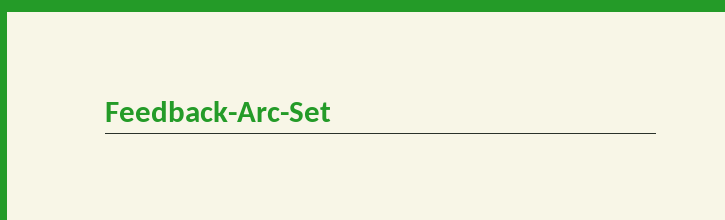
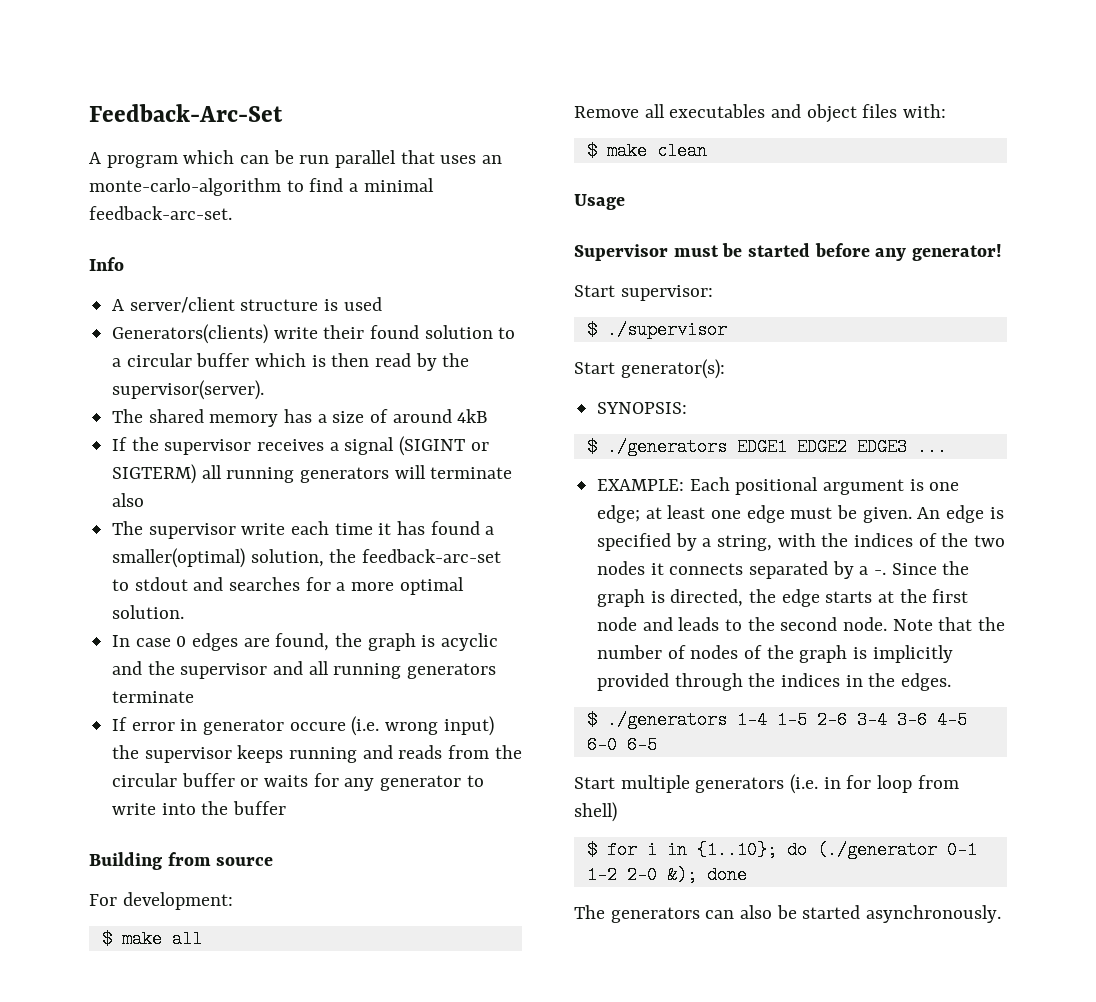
(331, 111) none -> [89,150,503,168] [89,178,434,196] [89,206,232,220] [89,257,124,271] [112,297,382,313] [112,324,516,344] [112,353,470,371] [112,380,265,400] [112,409,488,427] [112,436,489,456] [112,464,513,484] [112,493,145,507] [112,521,495,539] [112,548,502,568] [112,577,464,595] [112,605,185,619] [112,633,499,651] [112,661,497,679] [112,691,195,703] [112,716,494,736] [112,745,522,763] [112,773,484,791] [112,801,287,815] [89,852,274,870] [89,892,233,910] [101,930,202,948] [574,104,947,123] [586,142,707,160] [574,194,625,210] [574,243,1003,261] [574,285,713,301] [586,321,727,339] [574,359,725,379] [597,402,688,414] [586,438,947,456] [597,477,960,495] [597,505,1004,523] [597,533,1006,551] [597,561,970,579] [597,589,969,607] [597,617,1006,631] [597,645,953,663] [597,673,952,691] [586,711,967,729] [586,736,657,754] [574,774,959,794] [574,802,617,822] [586,841,977,859] [586,866,747,884] [574,905,1002,923] // A program which can be run parallel that uses an monte-carlo-algorithm to find a minimal feedback-arc-set. // Info // A server/client structure is used // Generators(clients) write their found solution to a circular buffer which is then read by the supervisor(server). // The shared memory has a size of around 4kB // If the supervisor receives a signal (SIGINT or SIGTERM) all running generators will terminate also // The supervisor write each time it has found a smaller(optimal) solution, the feedback-arc-set to stdout and searches for a more optimal solution. // In case 0 edges are found, the graph is acyclic and the supervisor and all running generators terminate // If error in generator occure (i.e. wrong input) the supervisor keeps running and reads from the circular buffer or waits for any generator to write into the buffer // Building from source // For development: // $ make all // Remove all executables and object files with: // $ make clean // Usage // Supervisor must be started before any generator! // Start supervisor: // $ ./supervisor // Start generator(s): // SYNOPSIS: // $ ./generators EDGE1 EDGE2 EDGE3 ... // EXAMPLE: Each positional argument is one edge; at least one edge must be given. An edge is specified by a string, with the indices of the two nodes it connects separated by a -. Since the graph is directed, the edge starts at the first node and leads to the second node. Note that the number of nodes of the graph is implicitly provided through the indices in the edges. // $ ./generators 1-4 1-5 2-6 3-4 3-6 4-5 6-0 6-5 // Start multiple generators (i.e. in for loop from shell) // $ for i in {1..10}; do (./generator 0-1 1-2 2-0 &); done // The generators can also be started asynchronously.

